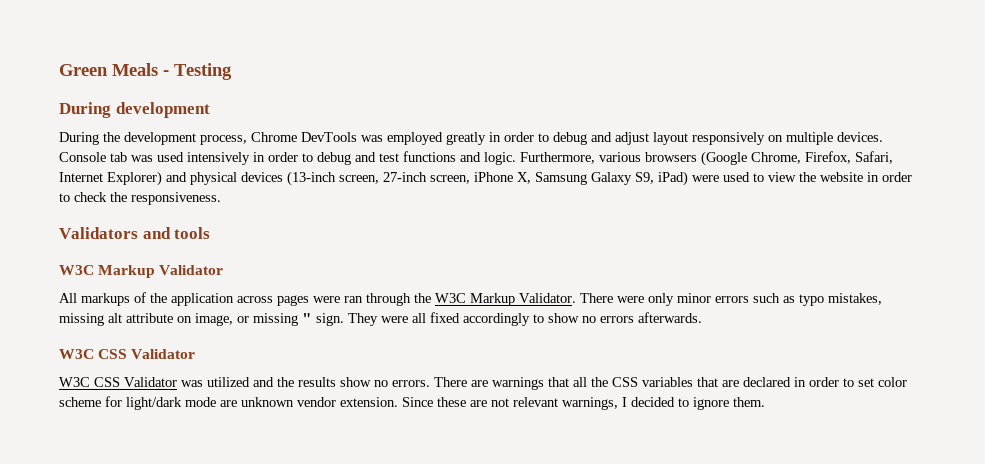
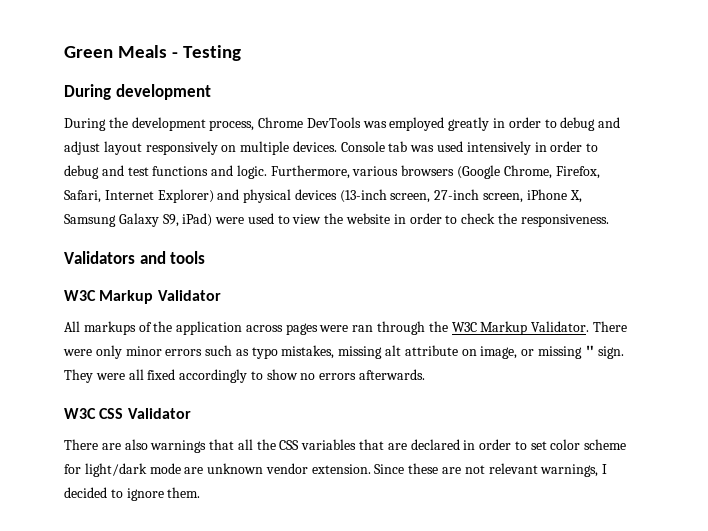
[59,377,430,387] W3C CSS Validator was utilized and the results show no errors. -> (191, 413) none
(488, 383) none -> [124,439,148,450] also

